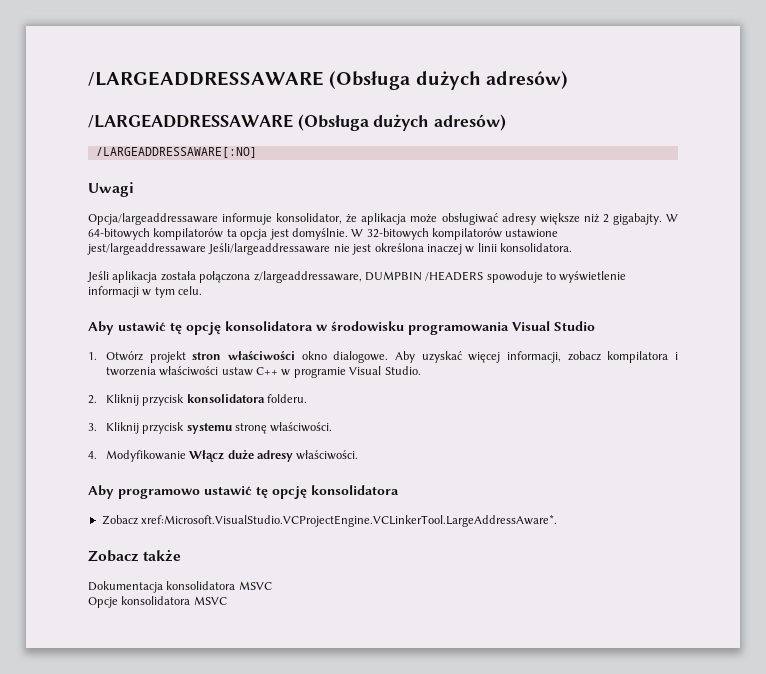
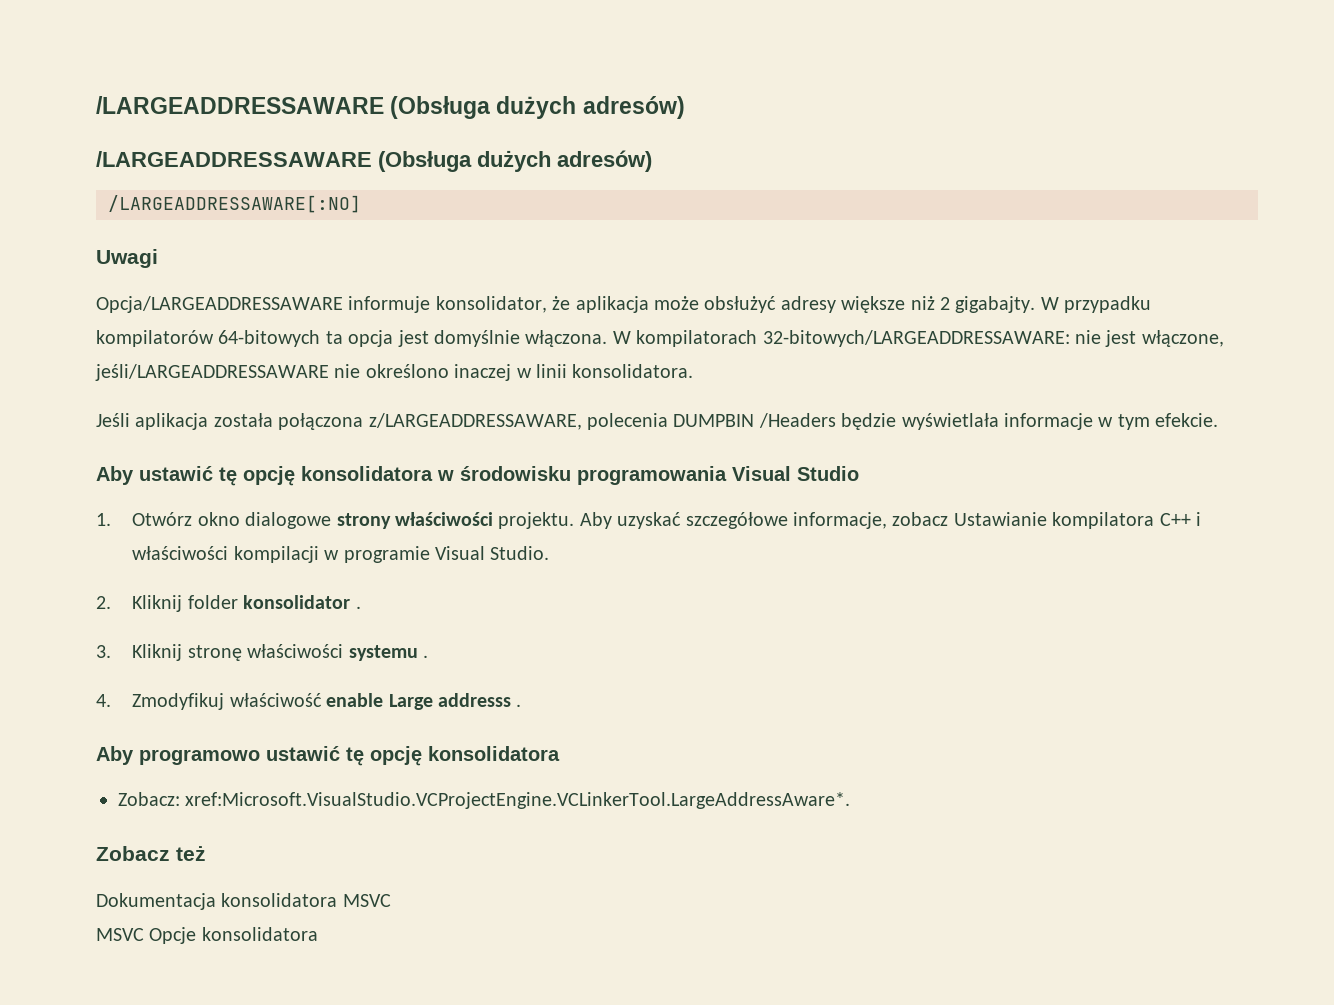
[88,213,218,225] Opcja/largeaddressaware -> [96,296,343,313] Opcja/LARGEADDRESSAWARE
[441,213,498,225] obsługiwać -> [704,296,777,313] obsłużyć
[88,228,559,240] [87,243,424,255] 64-bitowych kompilatorów ta opcja jest domyślnie. W 32-bitowych kompilatorów ustawione jest/largeaddressaware Jeśli/largeaddressaware nie jest określona -> [1064,296,1152,313] [96,330,1224,347] [95,364,449,381] przypadku kompilatorów 64-bitowych ta opcja jest domyślnie włączona. W kompilatorach 32-bitowych/LARGEADDRESSAWARE: nie jest włączone, jeśli/LARGEADDRESSAWARE nie określono
[253,271,627,283] [88,286,139,298] z/largeaddressaware, DUMPBIN /HEADERS spowoduje to wyświetlenie informacji -> [368,413,1093,430] z/LARGEADDRESSAWARE, polecenia DUMPBIN /Headers będzie wyświetlała informacje
[178,286,203,295] celu. -> [1155,413,1219,427] efekcie.
[149,351,678,363] [105,366,279,376] projekt stron właściwości okno dialogowe. Aby uzyskać więcej informacji, zobacz kompilatora i tworzenia właściwości ustaw C++ -> [197,512,1201,529] [132,546,319,563] okno dialogowe strony właściwości projektu. Aby uzyskać szczegółowe informacje, zobacz Ustawianie kompilatora C++ i właściwości kompilacji
[142,394,308,406] przycisk konsolidatora folderu. -> [187,595,361,609] folder konsolidator .
[142,422,333,434] [88,450,359,462] przycisk systemu stronę właściwości. // 4. Modyfikowanie Włącz duże adresy właściwości. -> [187,644,428,661] [96,693,522,710] stronę właściwości systemu . // 4. Zmodyfikuj właściwość enable Large addresss .
[101,515,138,525] Zobacz -> [118,792,180,806] Zobacz:
[143,550,182,562] także -> [176,846,206,861] też
(272, 585) none -> [96,928,144,941] MSVC
[193,596,227,605] MSVC -> (318, 934) none

